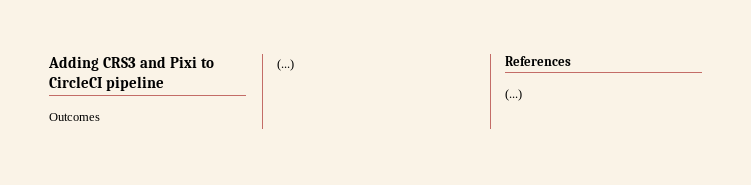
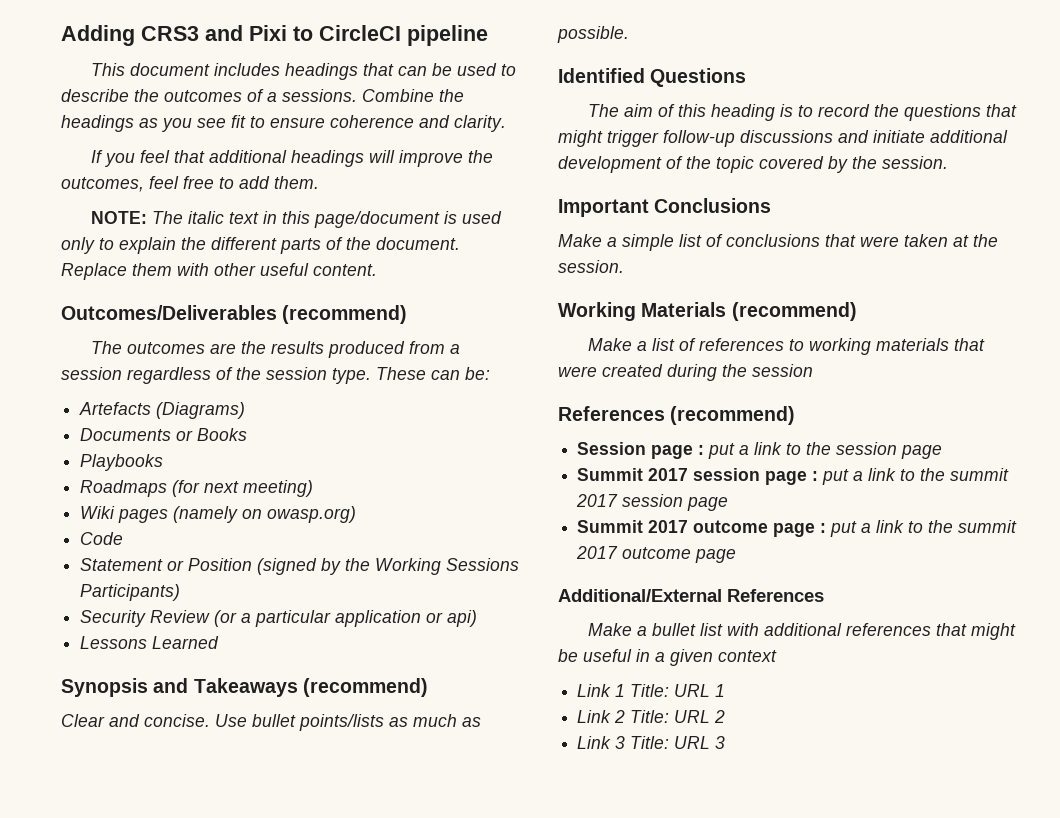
[49,113,100,121] [277,59,294,71] [505,56,571,66] [505,89,522,101] Outcomes // (...) // References // (...) -> [90,63,516,80] [61,89,464,102] [61,115,506,132] [90,150,493,167] [61,176,319,192] [90,211,502,228] [61,237,460,254] [61,263,377,280] [61,305,408,324] [90,341,460,358] [61,367,490,384] [79,402,246,419] [80,428,248,441] [80,454,164,471] [80,480,314,497] [80,506,357,523] [80,532,124,545] [80,558,520,575] [80,584,181,601] [80,610,478,627] [80,636,220,649] [61,678,428,697] [61,714,481,731] [557,26,629,43] [558,68,747,87] [587,104,1017,121] [558,130,1008,147] [558,156,948,173] [558,198,772,217] [558,234,998,251] [558,260,624,273] [558,302,857,321] [587,338,985,355] [558,364,813,381] [558,406,796,425] [577,442,943,459] [577,468,1010,485] [576,494,729,511] [577,520,1018,537] [576,546,737,563] [558,589,824,602] [587,623,1016,640] [558,649,777,666] [577,684,726,697] [577,710,726,723] [577,736,726,749] This document includes headings that can be used to describe the outcomes of a sessions. Combine the headings as you see fit to ensure coherence and clarity. // If you feel that additional headings will improve the outcomes, feel free to add them. // NOTE: The italic text in this page/document is used only to explain the different parts of the document. Replace them with other useful content. // Outcomes/Deliverables (recommend) // The outcomes are the results produced from a session regardless of the session type. These can be: // Artefacts (Diagrams) // Documents or Books // Playbooks // Roadmaps (for next meeting) // Wiki pages (namely on owasp.org) // Code // Statement or Position (signed by the Working Sessions Participants) // Security Review (or a particular application or api) // Lessons Learned // Synopsis and Takeaways (recommend) // Clear and concise. Use bullet points/lists as much as possible. // Identified Questions // The aim of this heading is to record the questions that might trigger follow-up discussions and initiate additional development of the topic covered by the session. // Important Conclusions // Make a simple list of conclusions that were taken at the session. // Working Materials (recommend) // Make a list of references to working materials that were created during the session // References (recommend) // Session page : put a link to the session page // Summit 2017 session page : put a link to the summit 2017 session page // Summit 2017 outcome page : put a link to the summit 2017 outcome page // Additional/External References // Make a bullet list with additional references that might be useful in a given context // Link 1 Title: URL 1 // Link 2 Title: URL 2 // Link 3 Title: URL 3

